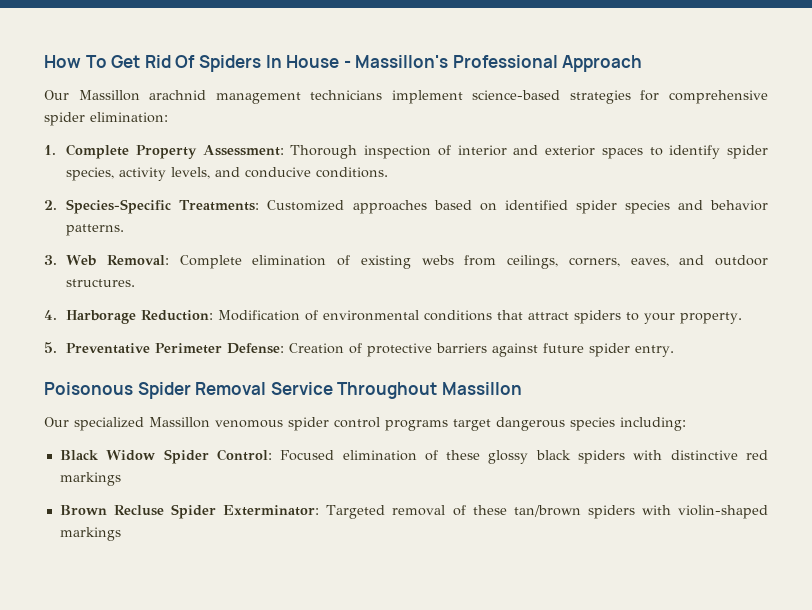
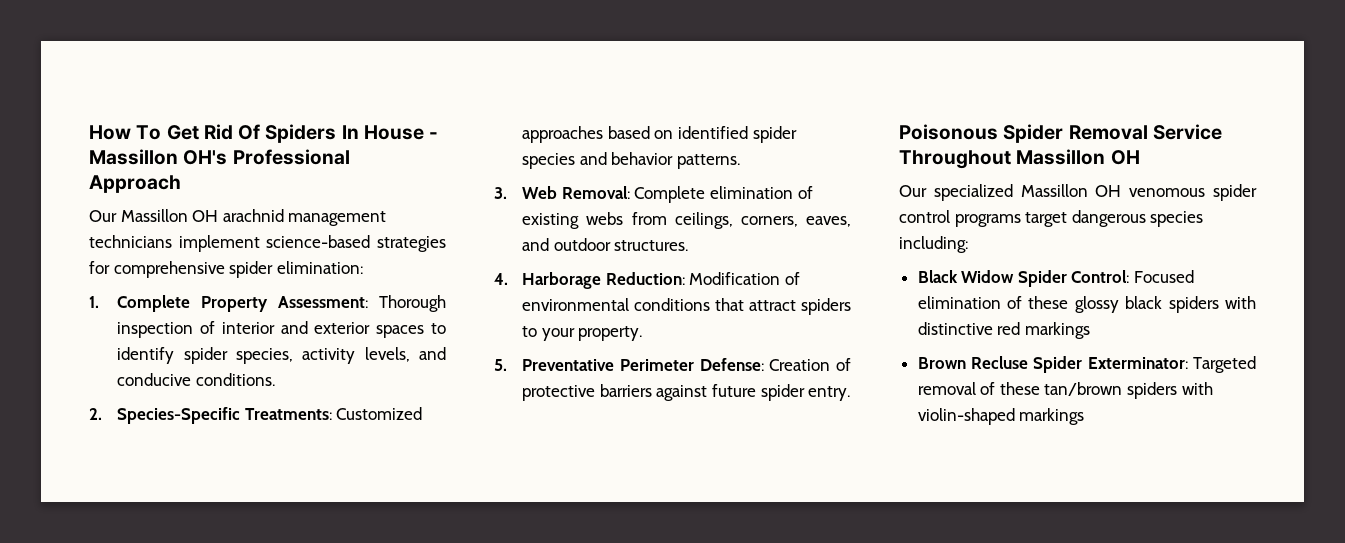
[355,55,449,68] Massillon's -> [89,149,228,165] Massillon OH's
(140, 95) none -> [192,210,219,222] OH
(522, 388) none -> [1110,150,1140,165] OH
(210, 422) none -> [1095,185,1122,197] OH

